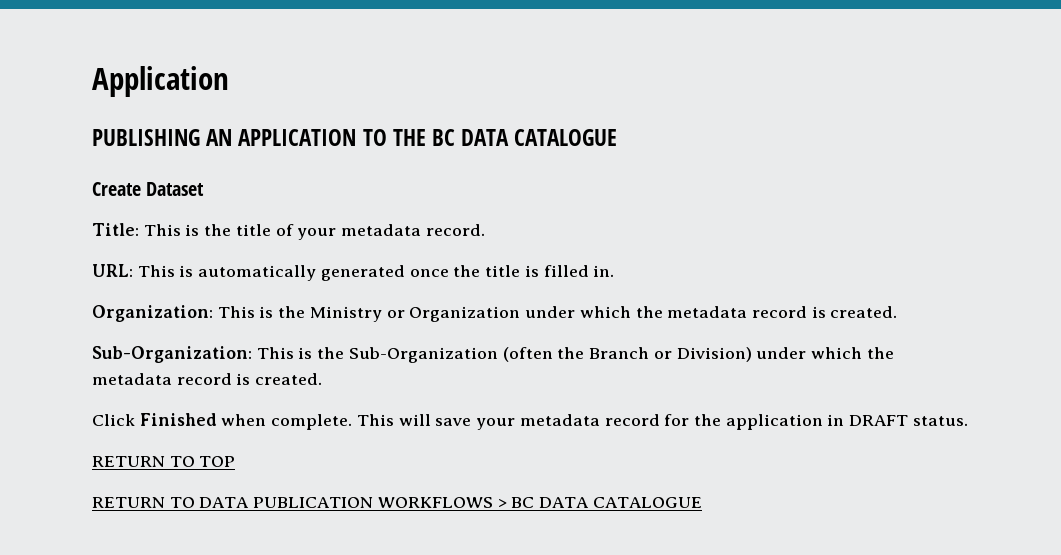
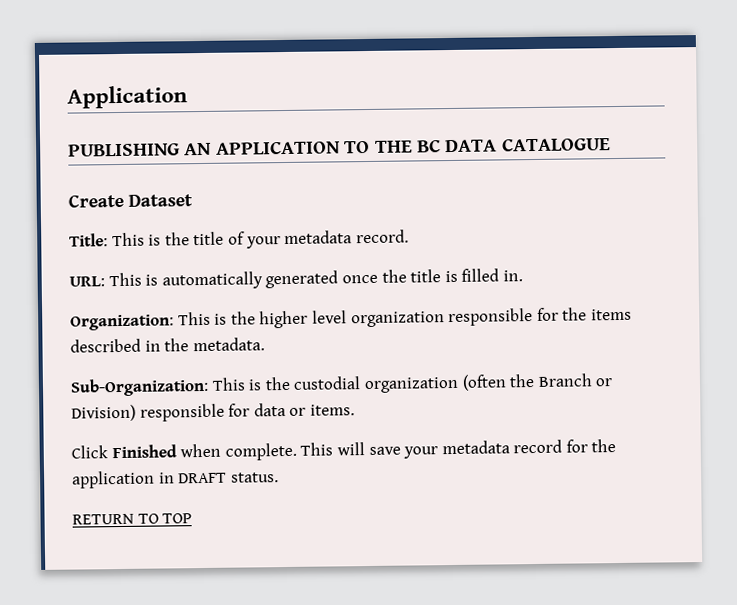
[309,306,898,322] Ministry or Organization under which the metadata record is created. -> [259,307,632,329] [70,337,265,353] higher level organization responsible for the items described in the metadata.
[348,347,498,363] Sub-Organization -> [293,376,459,394] custodial organization
[756,347,894,359] [92,373,323,385] under which the metadata record is created. -> [139,403,355,422] responsible for data or items.
[92,497,702,508] // RETURN TO DATA PUBLICATION WORKFLOWS > BC DATA CATALOGUE -> (193, 518) none

